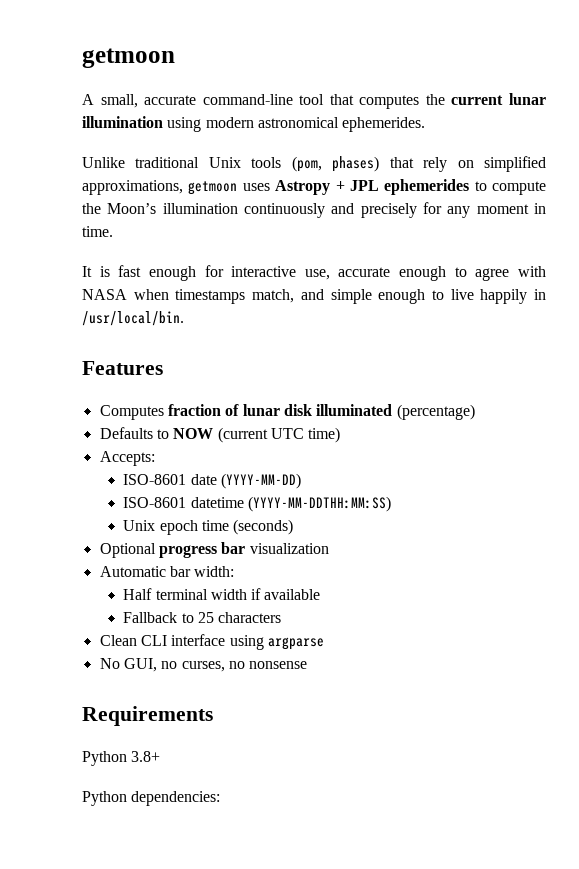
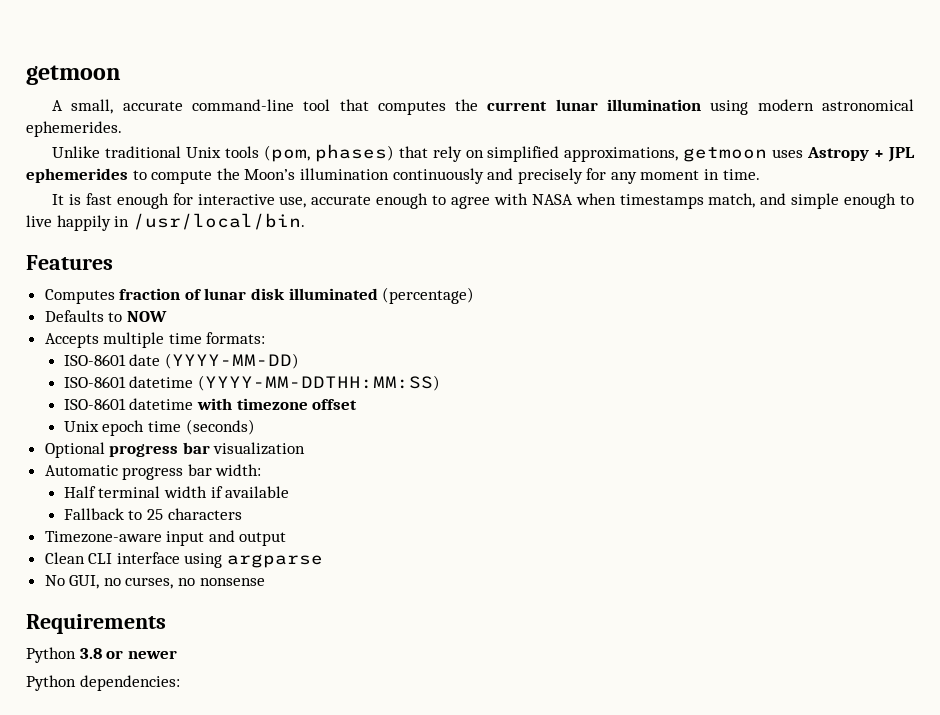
[217,427,341,443] [99,451,155,466] (current UTC time) // Accepts: -> [44,332,266,348] // Accepts multiple time formats:
(391, 504) none -> [63,398,358,410] // ISO-8601 datetime with timezone offset
(166, 571) none -> [122,467,184,480] progress
(282, 617) none -> [44,530,287,546] // Timezone-aware input and output
[131,751,161,762] 3.8+ -> [79,648,177,659] 3.8 or newer

